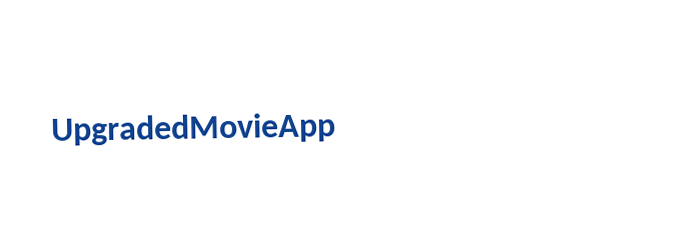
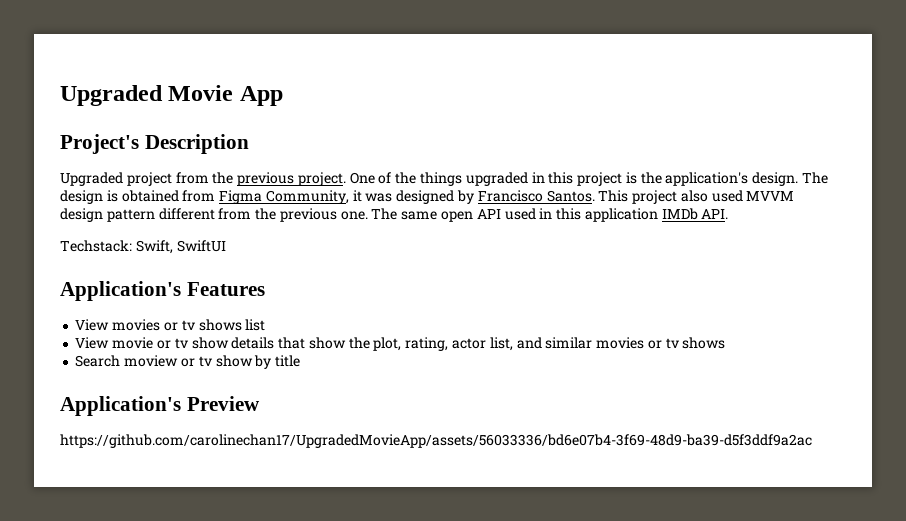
[50,112,336,146] UpgradedMovieApp -> [60,85,283,106] [60,134,249,154] [60,172,829,186] [60,190,795,204] [60,208,729,222] [60,240,226,254] [60,281,265,301] [75,319,266,331] [75,337,726,351] [75,355,301,369] [60,396,260,416] [60,434,812,448] Upgraded Movie App // Project's Description // Upgraded project from the previous project. One of the things upgraded in this project is the application's design. The design is obtained from Figma Community, it was designed by Francisco Santos. This project also used MVVM design pattern different from the previous one. The same open API used in this application IMDb API. // Techstack: Swift, SwiftUI // Application's Features // View movies or tv shows list // View movie or tv show details that show the plot, rating, actor list, and similar movies or tv shows // Search moview or tv show by title // Application's Preview // https://github.com/carolinechan17/UpgradedMovieApp/assets/56033336/bd6e07b4-3f69-48d9-ba39-d5f3ddf9a2ac

